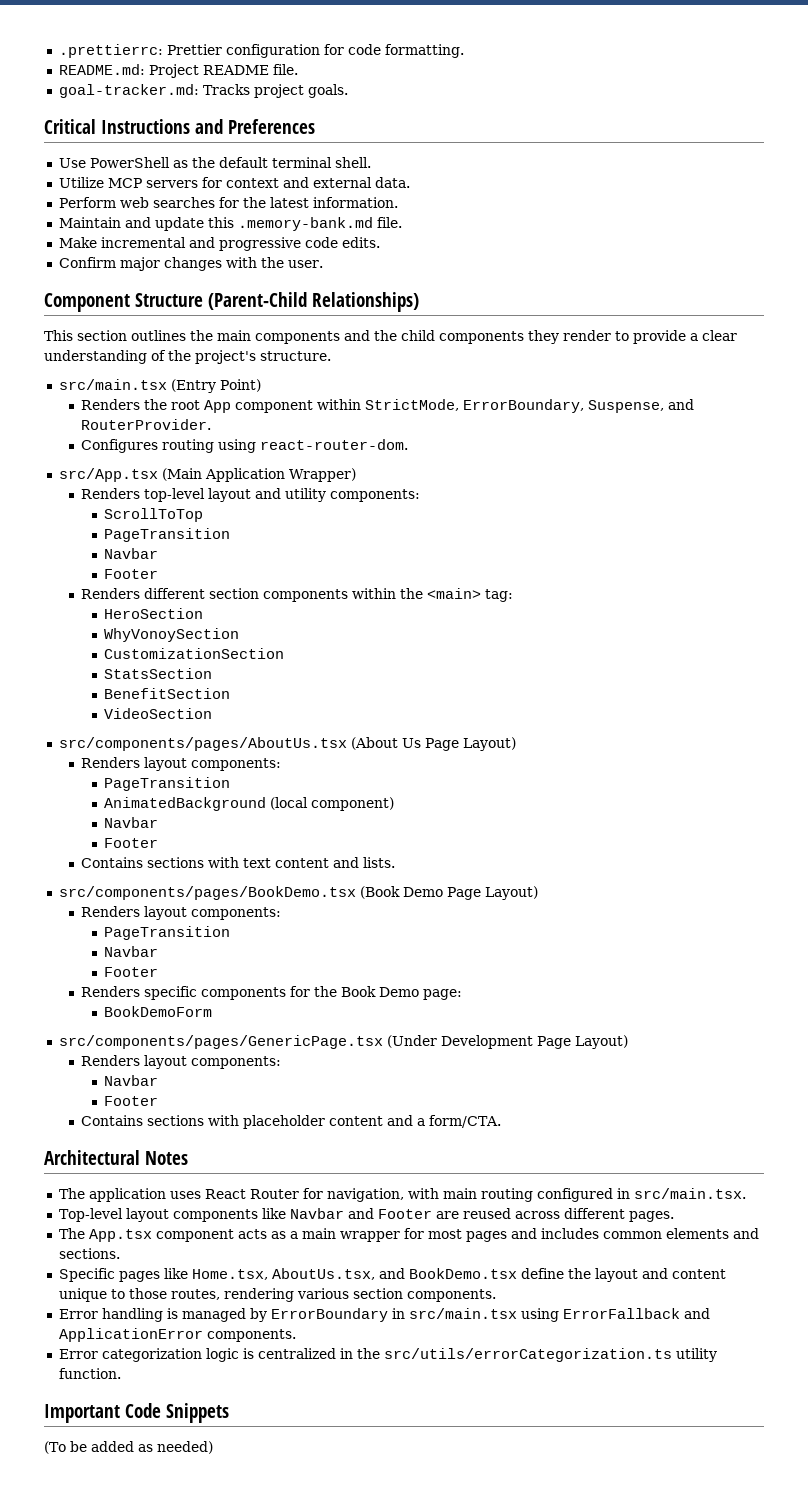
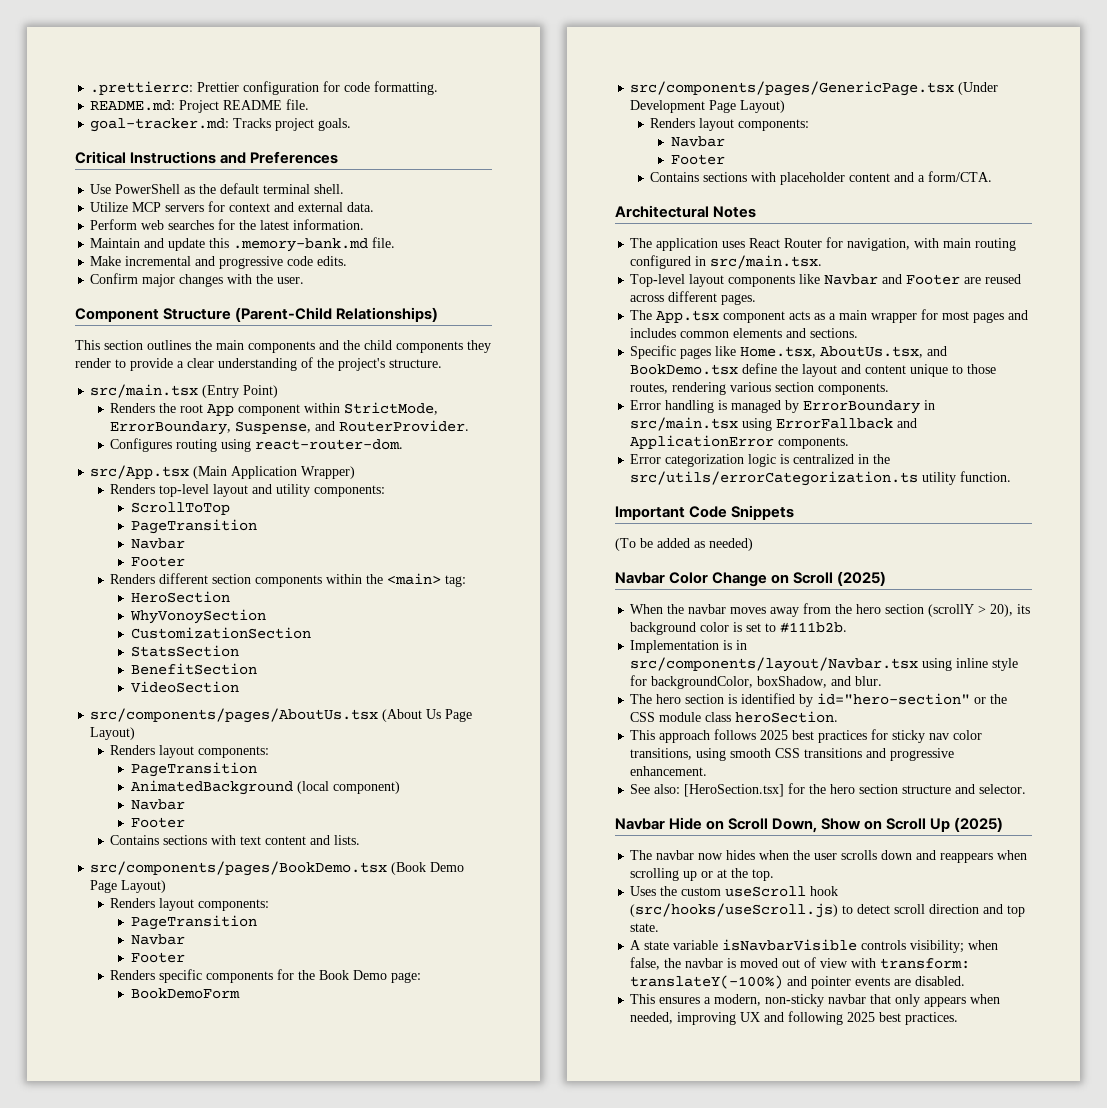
(213, 1447) none -> [615,571,887,587] [630,603,1031,617] [630,622,848,635] [630,640,748,653] [630,657,1019,672] [630,675,883,689] [630,693,1008,707] [630,711,839,723] [630,729,983,743] [630,748,955,761] [630,766,708,776] [630,783,1027,797] [615,817,1004,833] [630,850,1028,863] [630,868,775,881] [630,886,839,897] [630,903,1026,918] [630,923,660,932] [630,939,999,953] [630,957,971,970] [630,975,966,989] [630,994,1001,1007] [630,1011,959,1025] // Navbar Color Change on Scroll (2025) // When the navbar moves away from the hero section (scrollY > 20), its background color is set to #111b2b. // Implementation is in src/components/layout/Navbar.tsx using inline style for backgroundColor, boxShadow, and blur. // The hero section is identified by id="hero-section" or the CSS module class heroSection. // This approach follows 2025 best practices for sticky nav color transitions, using smooth CSS transitions and progressive enhancement. // See also: [HeroSection.tsx] for the hero section structure and selector. // Navbar Hide on Scroll Down, Show on Scroll Up (2025) // The navbar now hides when the user scrolls down and reappears when scrolling up or at the top. // Uses the custom useScroll hook (src/hooks/useScroll.js) to detect scroll direction and top state. // A state variable isNavbarVisible controls visibility; when false, the navbar is moved out of view with transform: translateY(-100%) and pointer events are disabled. // This ensures a modern, non-sticky navbar that only appears when needed, improving UX and following 2025 best practices.

